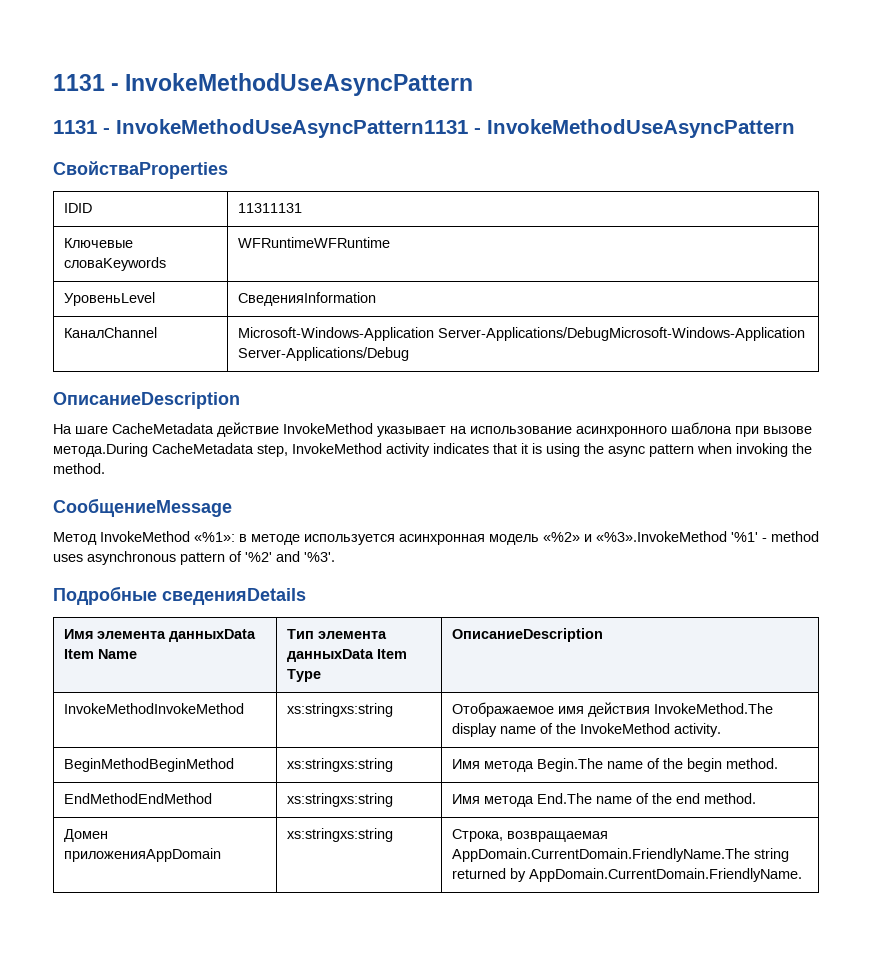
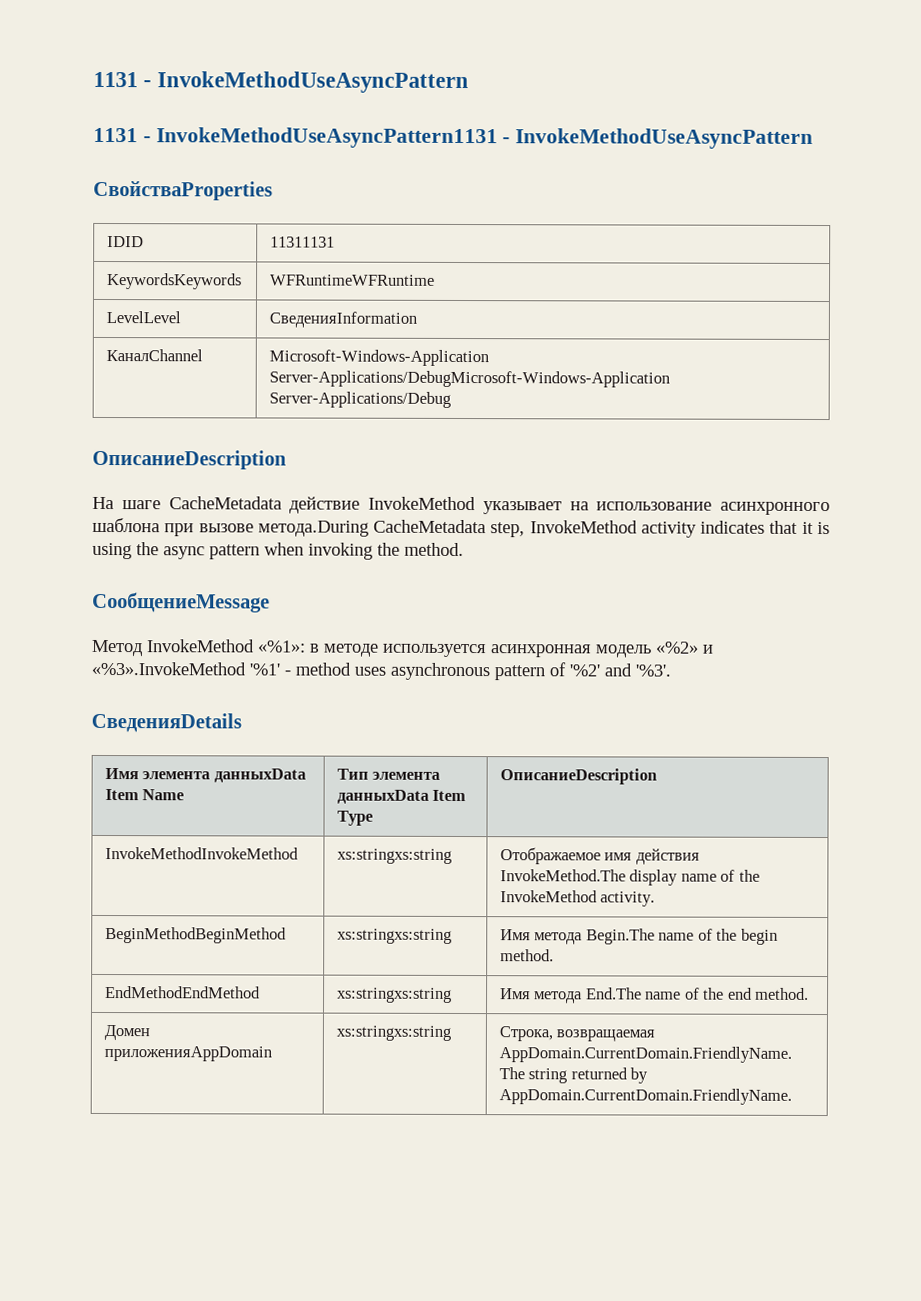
[63,238,133,248] [63,257,166,271] Ключевые словаKeywords -> [107,273,243,290] KeywordsKeywords
[63,292,155,306] УровеньLevel -> [106,311,182,324] LevelLevel
[53,586,306,605] Подробные сведенияDetails -> [91,712,242,733] СведенияDetails

